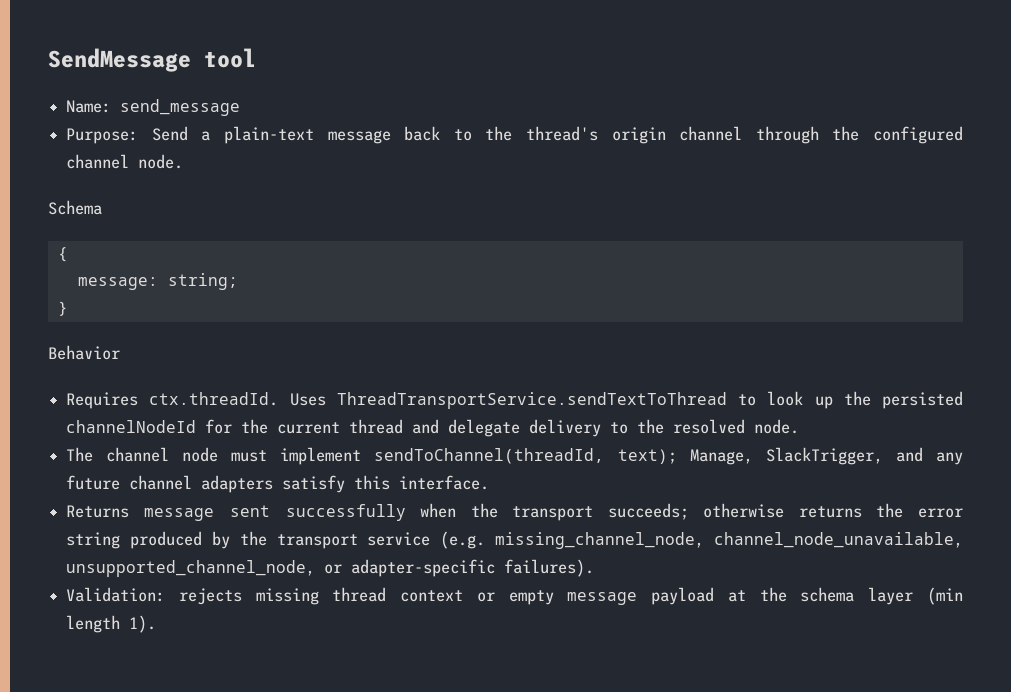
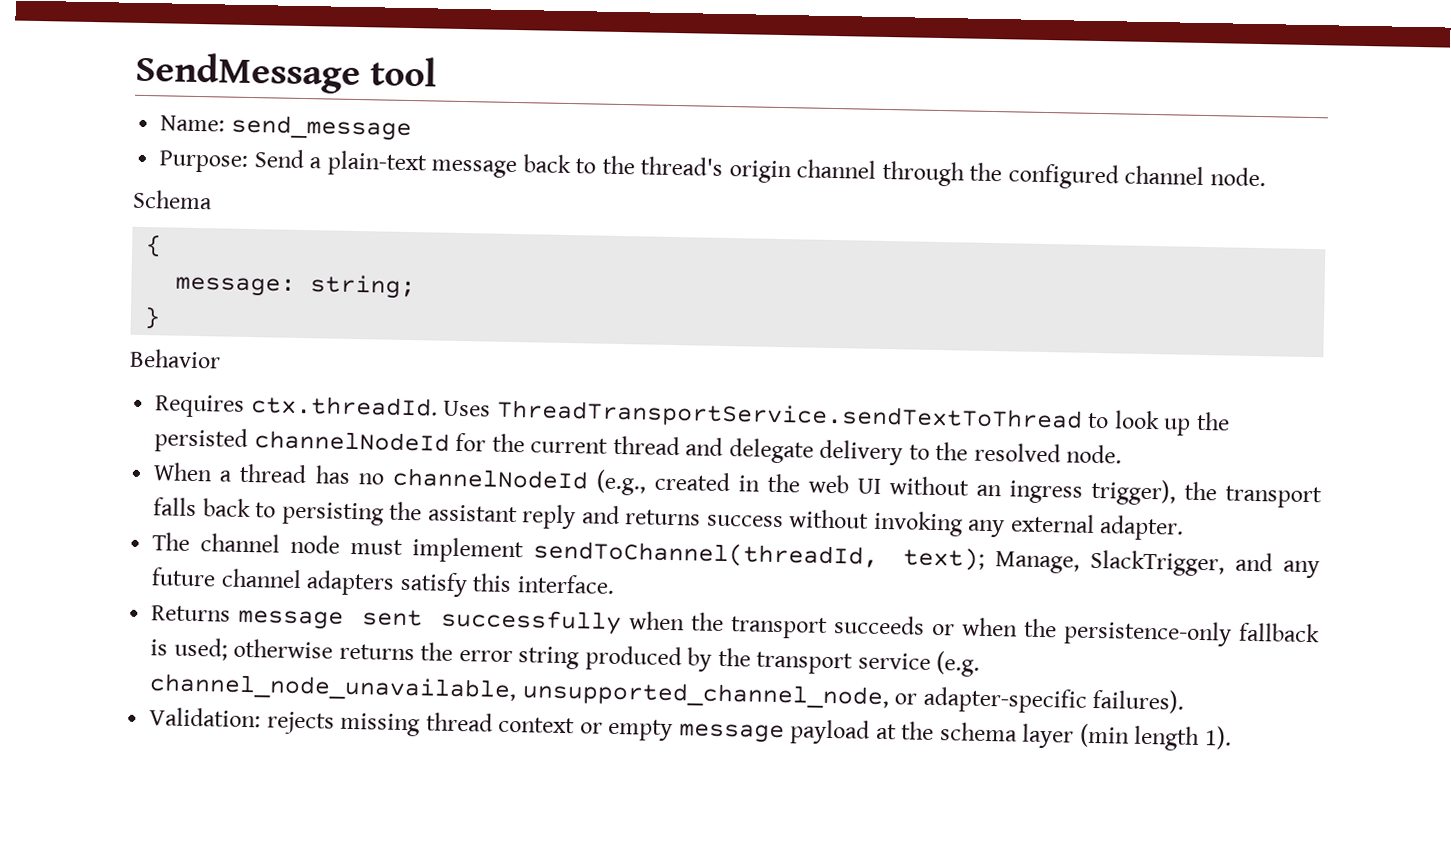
(800, 426) none -> [153,462,1322,509] [153,497,1185,541] // When a thread has no channelNodeId (e.g., created in the web UI without an ingress trigger), the transport falls back to persisting the assistant reply and returns success without invoking any external adapter.
[607,503,689,520] succeeds; -> [833,615,1321,647] [150,637,228,661] succeeds or when the persistence-only fallback is used;
[495,532,705,549] missing_channel_node, -> (981, 664) none

